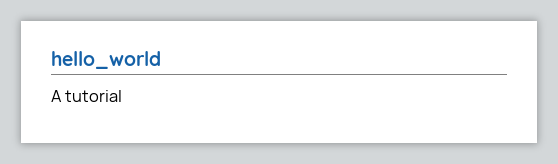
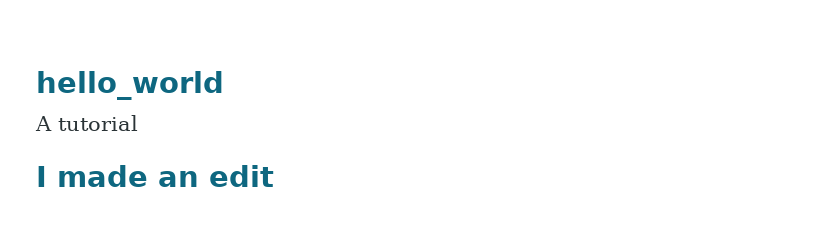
(123, 96) none -> [36,165,274,187] // I made an edit

